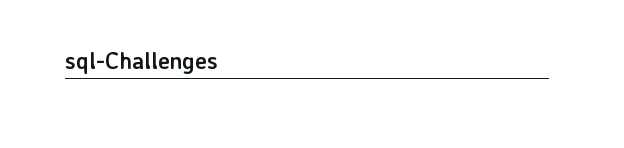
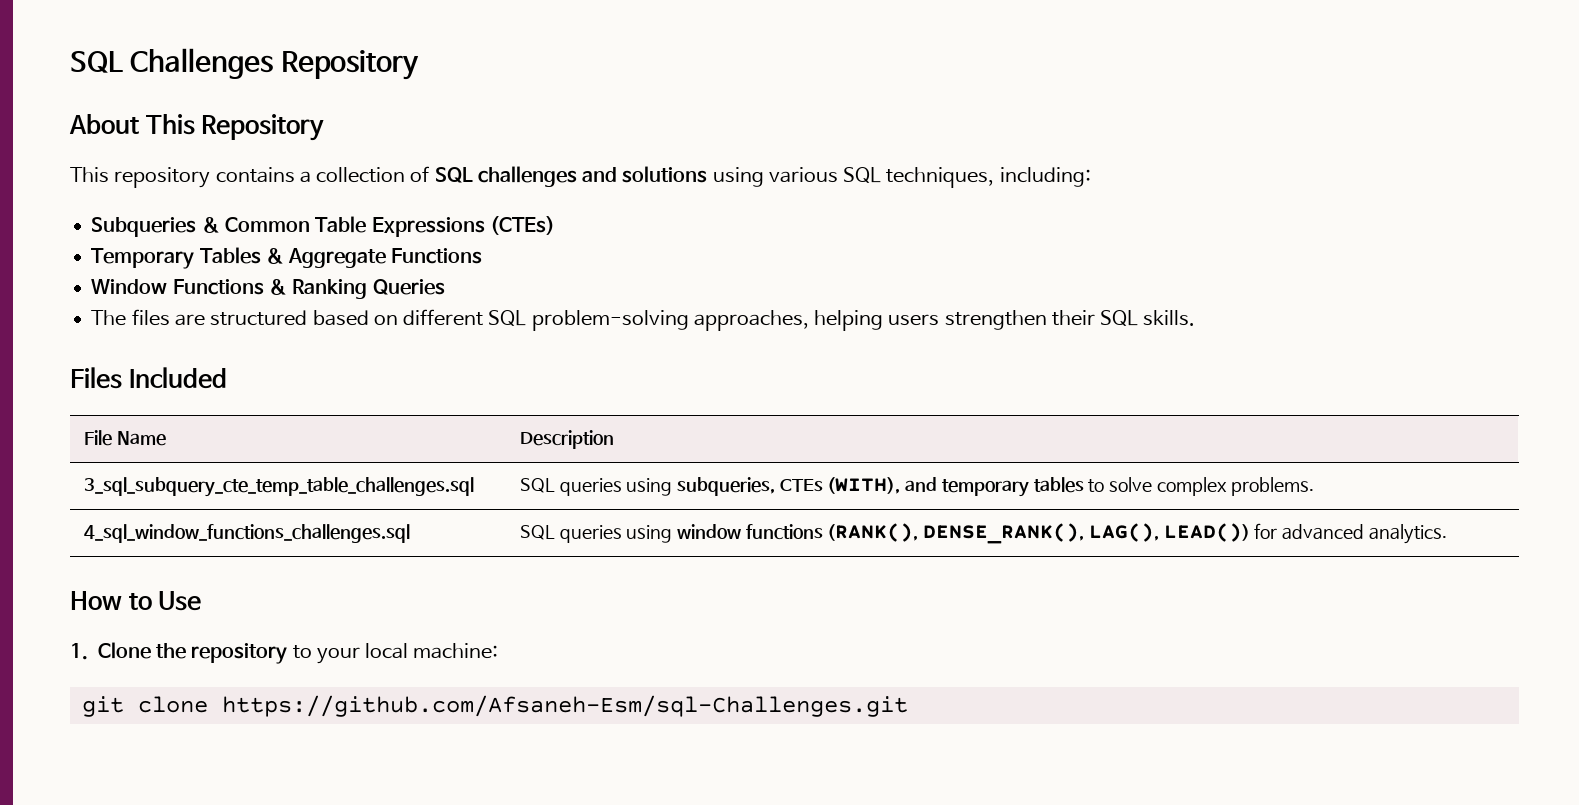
[65,52,218,74] sql-Challenges -> [70,48,419,80] [69,114,325,141] [70,166,1091,188] [91,216,555,237] [91,247,483,269] [91,279,445,299] [91,309,1196,331] [70,367,227,389] [83,430,166,446] [519,430,614,449] [83,477,474,497] [519,477,1315,497] [83,524,410,543] [519,523,1447,544] [70,591,202,611] [70,642,499,664] [81,695,908,717] SQL Challenges Repository // About This Repository // This repository contains a collection of SQL challenges and solutions using various SQL techniques, including: // Subqueries & Common Table Expressions (CTEs) // Temporary Tables & Aggregate Functions // Window Functions & Ranking Queries // The files are structured based on different SQL problem-solving approaches, helping users strengthen their SQL skills. // Files Included // File Name | Description // 3_sql_subquery_cte_temp_table_challenges.sql | SQL queries using subqueries, CTEs (WITH), and temporary tables to solve complex problems. // 4_sql_window_functions_challenges.sql | SQL queries using window functions (RANK(), DENSE_RANK(), LAG(), LEAD()) for advanced analytics. // How to Use // 1. Clone the repository to your local machine: // git clone https://github.com/Afsaneh-Esm/sql-Challenges.git

